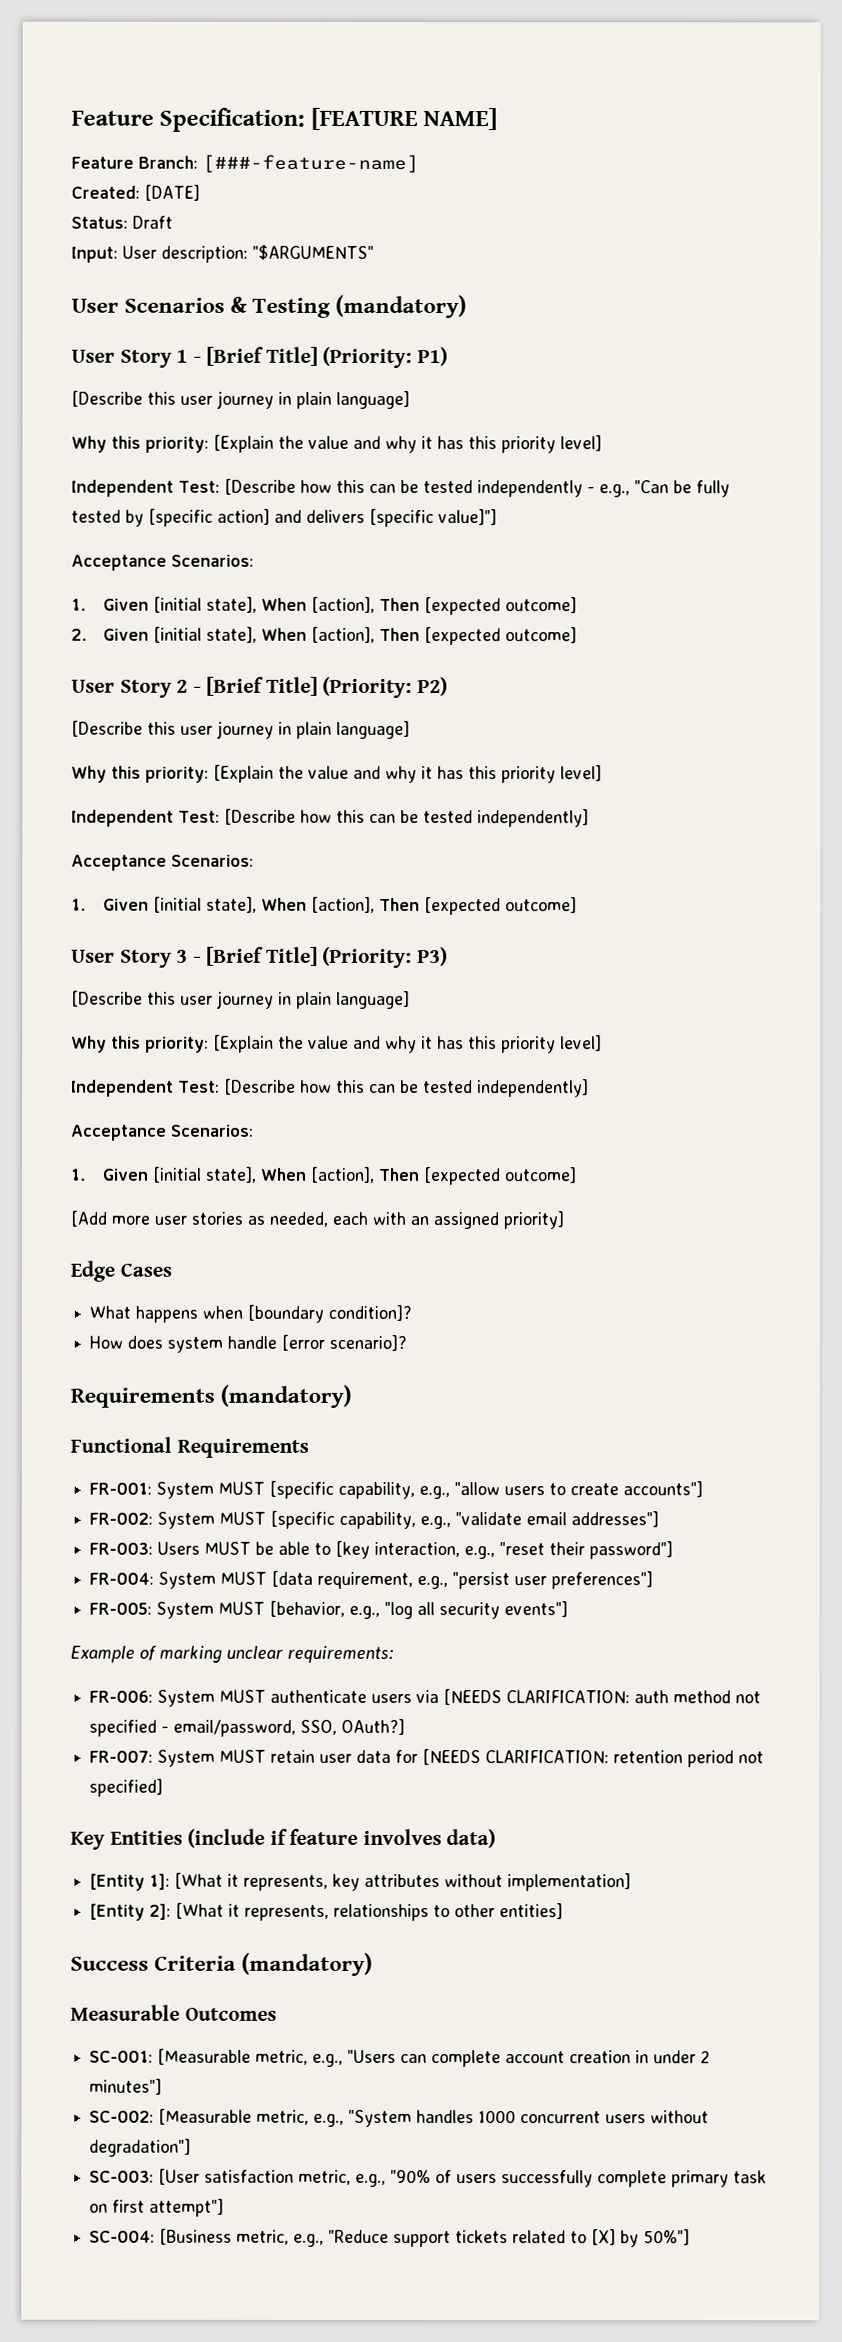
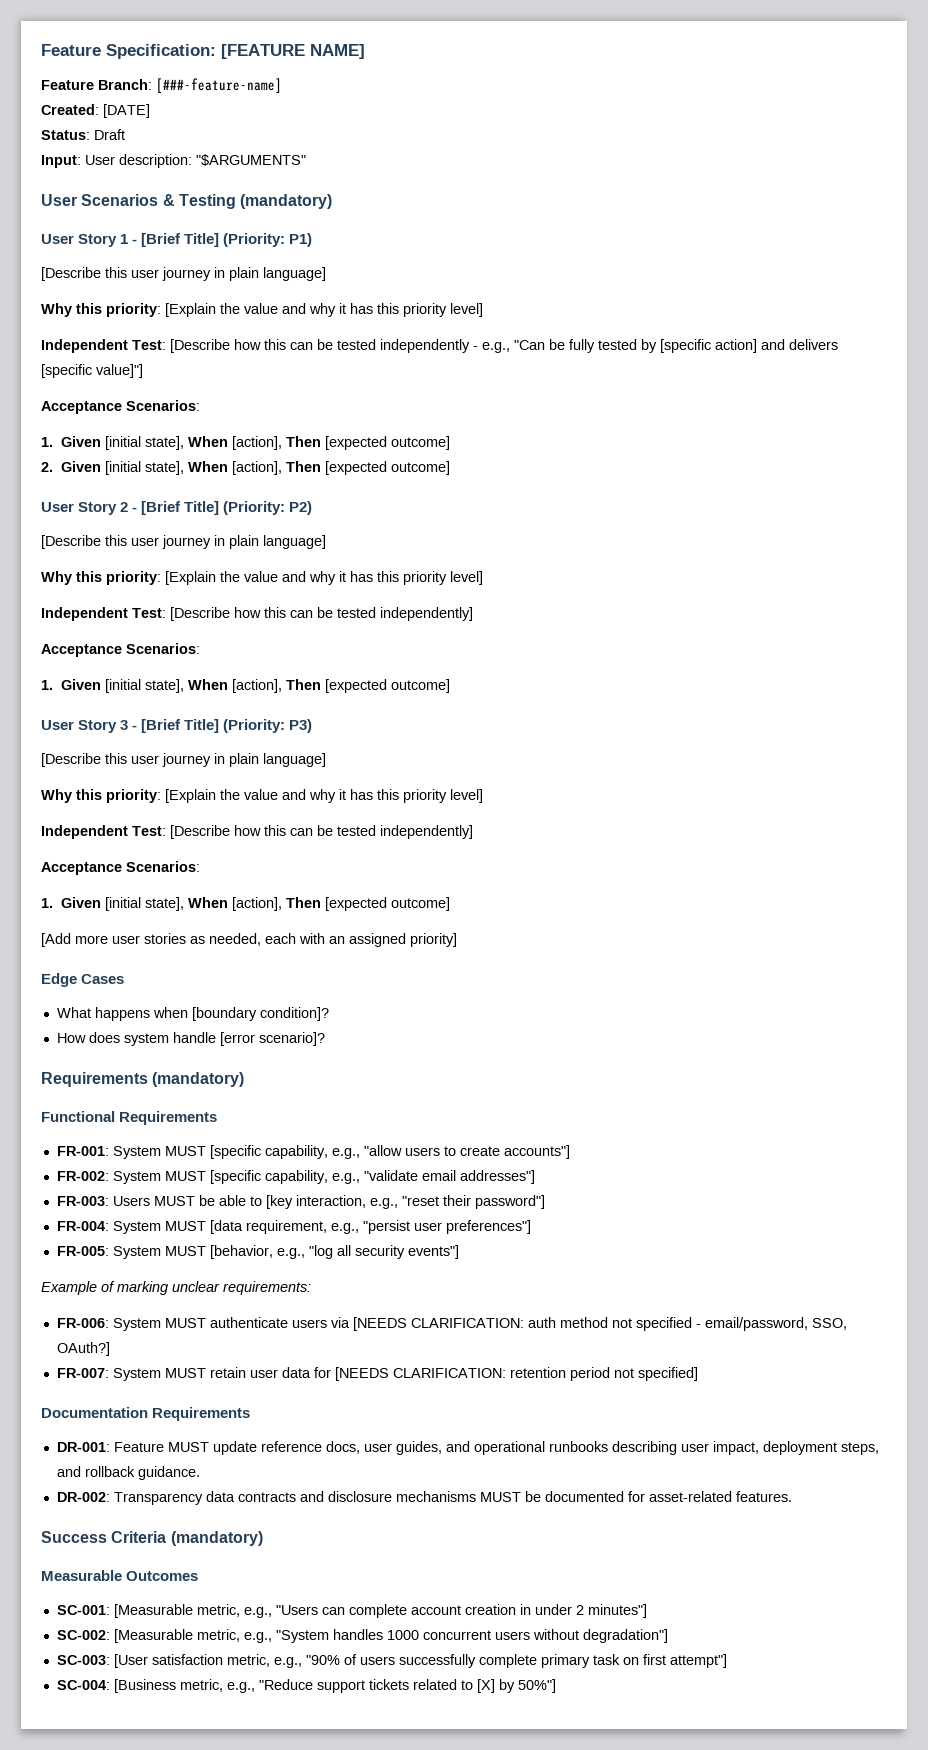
[70,1828,497,1850] [89,1872,632,1892] [89,1902,564,1922] Key Entities (include if feature involves data) // [Entity 1]: [What it represents, key attributes without implementation] // [Entity 2]: [What it represents, relationships to other entities] -> [41,1407,251,1421] [56,1441,879,1455] [56,1466,200,1480] [56,1491,792,1505] Documentation Requirements // DR-001: Feature MUST update reference docs, user guides, and operational runbooks describing user impact, deployment steps, and rollback guidance. // DR-002: Transparency data contracts and disclosure mechanisms MUST be documented for asset-related features.

